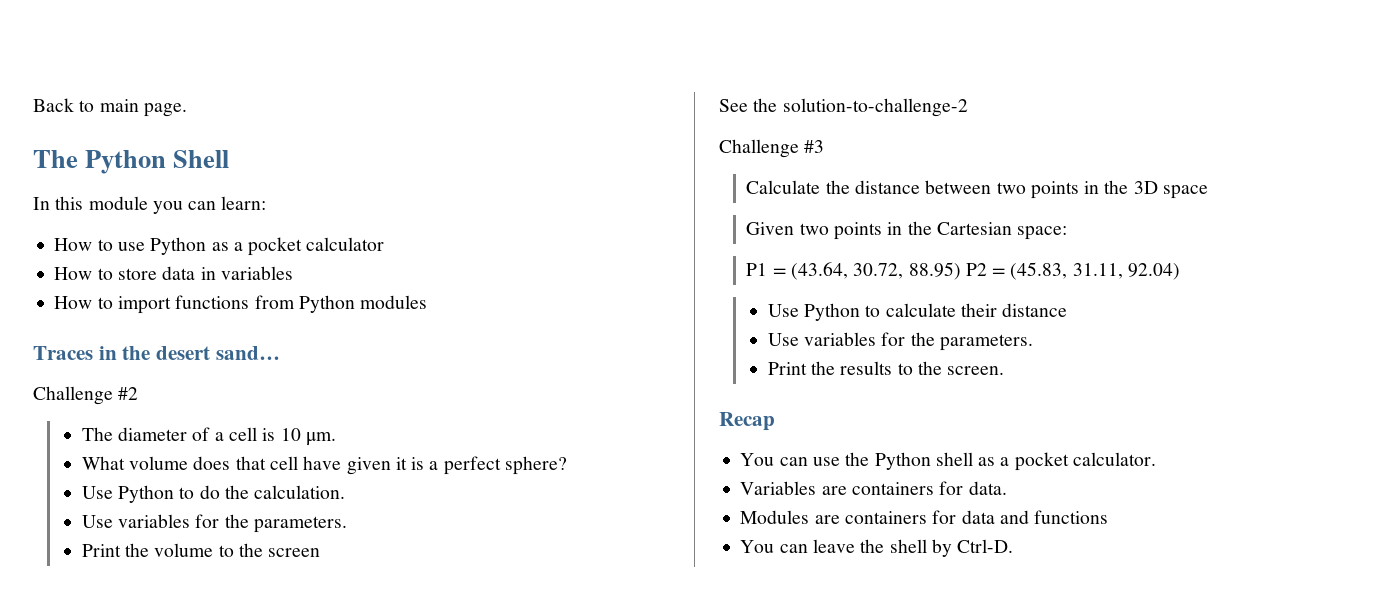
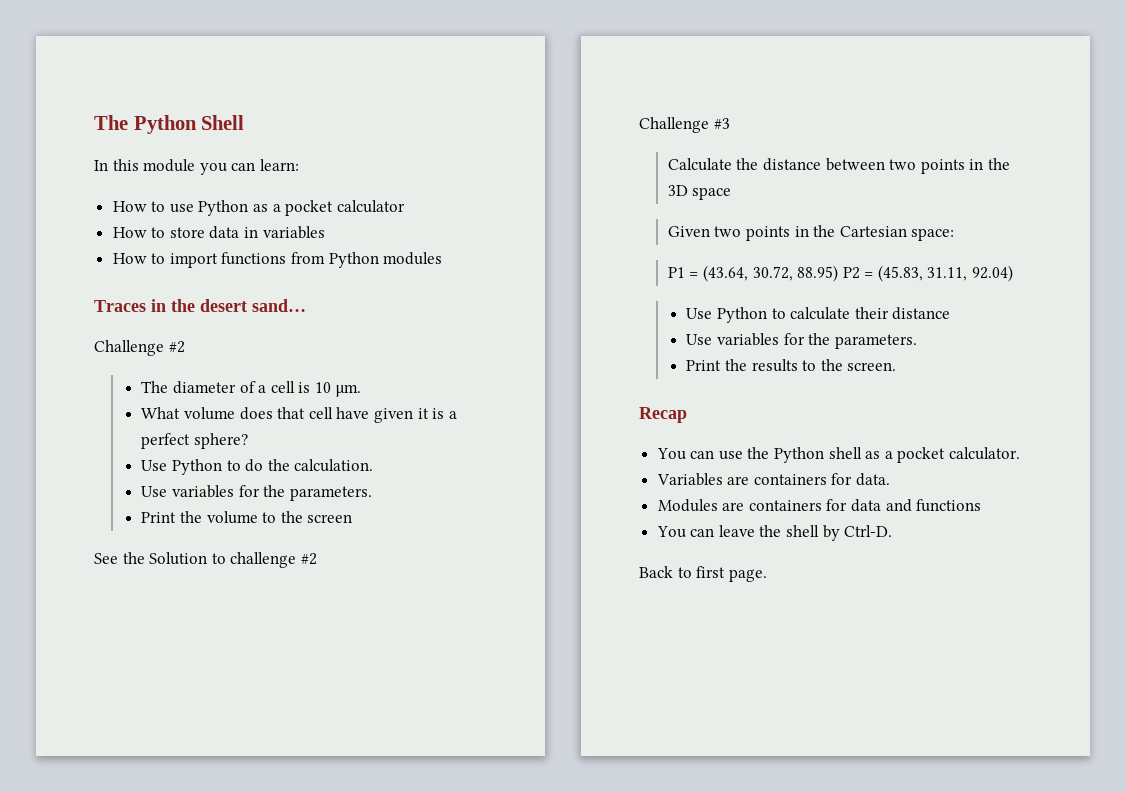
[33,98,187,117] Back to main page. // -> (94, 122) none
[782,98,968,117] solution-to-challenge-2 -> [149,552,317,568] Solution to challenge #2
(1014, 546) none -> [639,566,767,582] // Back to first page.

